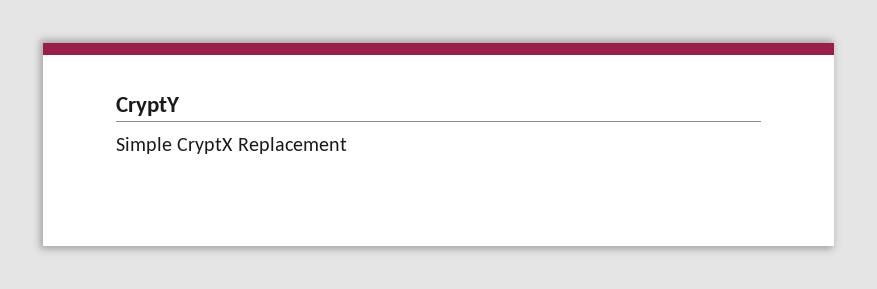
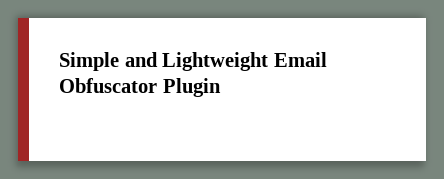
[116,97,180,116] [116,137,347,154] CryptY // Simple CryptX Replacement -> [59,52,327,71] [59,78,221,97] Simple and Lightweight Email Obfuscator Plugin

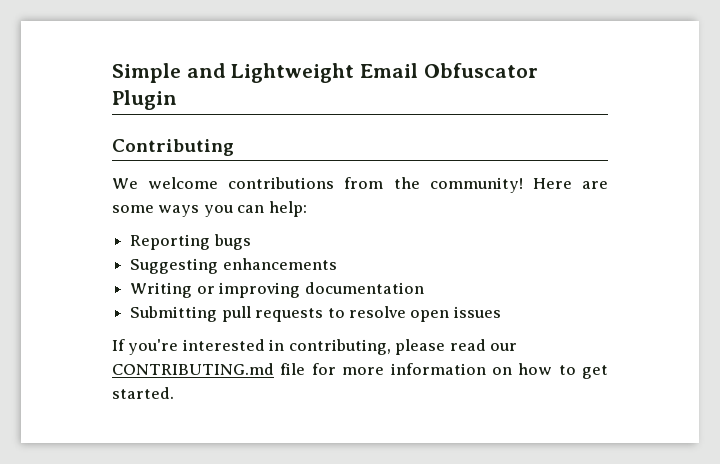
(221, 87) none -> [112,139,234,156] [112,177,609,193] [112,201,307,217] [130,234,251,250] [130,258,337,274] [130,282,424,298] [130,306,501,322] [112,339,518,355] [112,363,608,379] [112,387,174,399] // Contributing // We welcome contributions from the community! Here are some ways you can help: // Reporting bugs // Suggesting enhancements // Writing or improving documentation // Submitting pull requests to resolve open issues // If you're interested in contributing, please read our CONTRIBUTING.md file for more information on how to get started.

